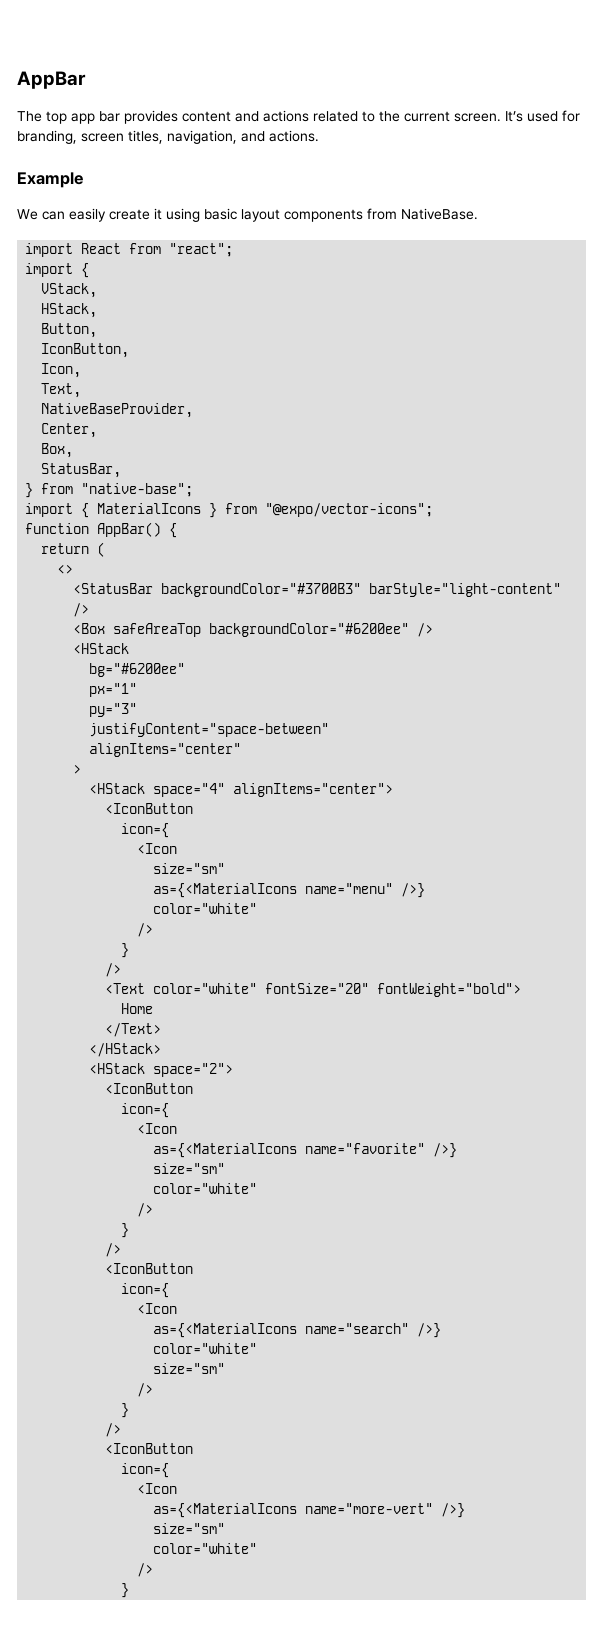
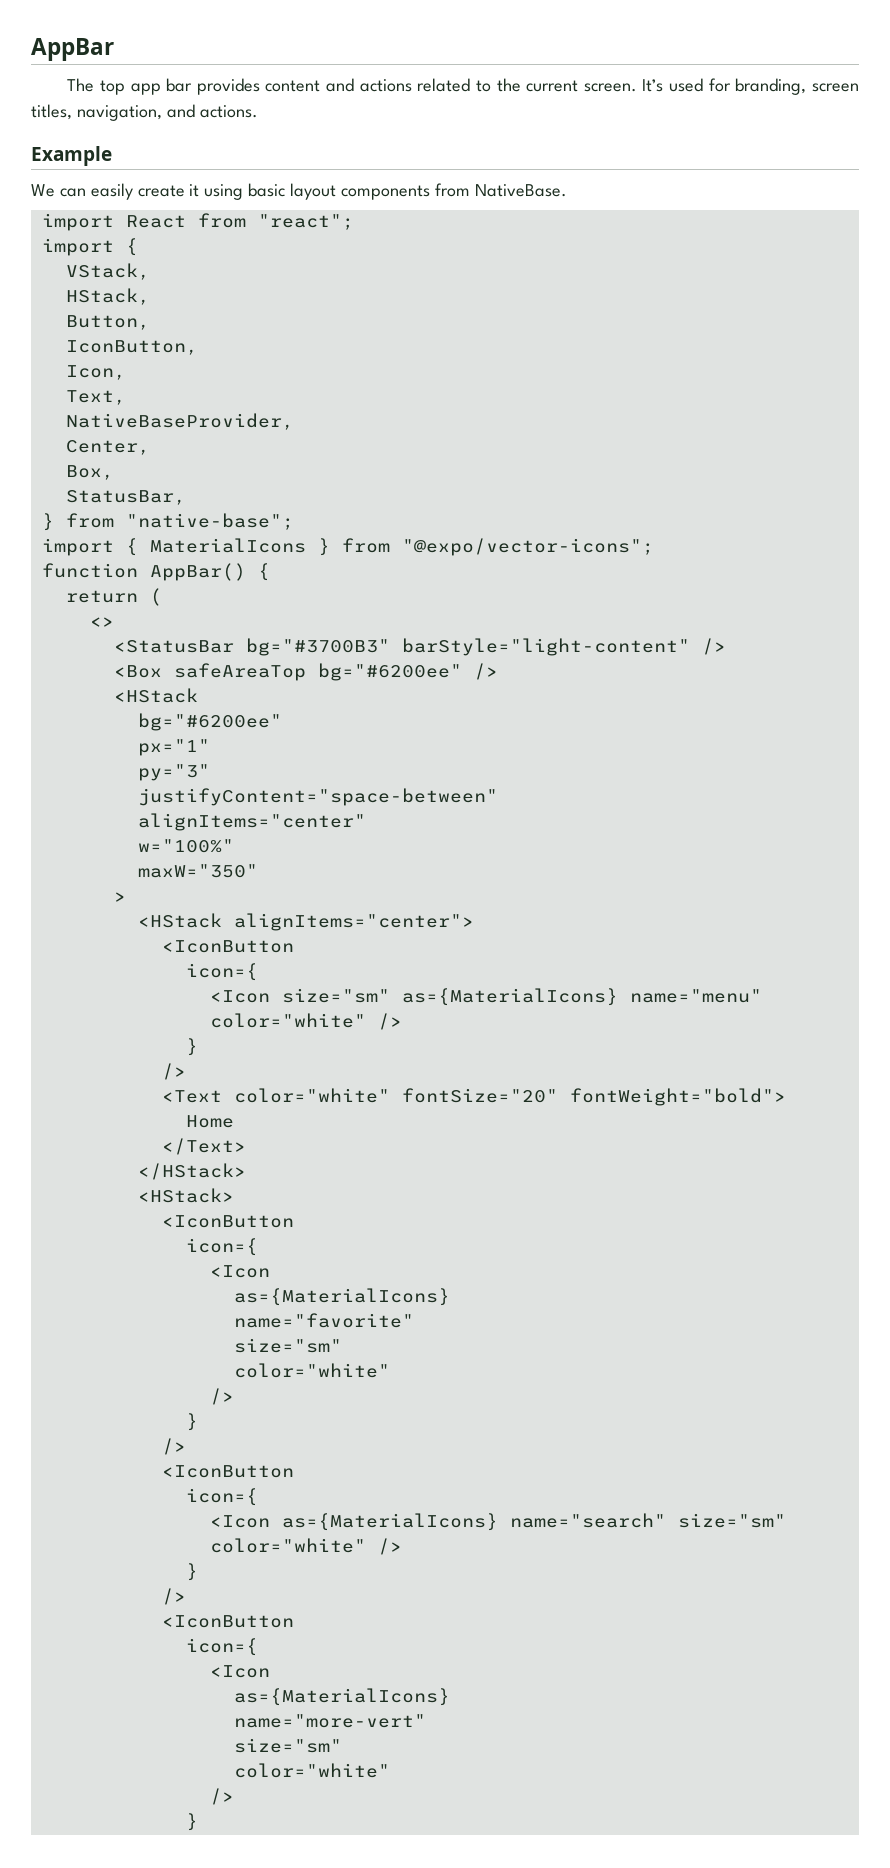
[161,583,362,597] backgroundColor="#3700B3" -> [245,638,390,656] bg="#3700B3"
[209,623,410,637] backgroundColor="#6200ee" -> [317,663,462,681] bg="#6200ee"
(242, 750) none -> [137,839,234,853] [137,864,258,878] // w="100%" // maxW="350"
[153,783,226,797] space="4" -> (222, 920) none
[153,863,226,874] [153,883,426,898] [153,903,258,914] // size="sm" // as={<MaterialIcons name="menu" />} // color="white" // -> [281,988,762,1006] [209,1013,366,1028] size="sm" as={MaterialIcons} name="menu" color="white"
[89,1063,234,1077] [105,1083,194,1094] [121,1103,170,1118] [137,1123,178,1134] [153,1143,298,1158] <HStack space="2"> // <IconButton // icon={ // <Icon // as={<MaterialIcons -> [137,1188,234,1203] [161,1215,294,1228] [185,1238,258,1256] [209,1265,270,1278] [233,1288,450,1306] <HStack> // <IconButton // icon={ // <Icon // as={MaterialIcons} //
[433,1143,458,1158] />} -> (414, 1320) none
[153,1323,442,1338] [153,1343,258,1354] [153,1363,226,1374] [137,1383,154,1397] [121,1403,130,1418] [105,1423,122,1437] [105,1443,194,1454] [121,1463,170,1478] [137,1483,178,1494] [153,1503,298,1518] // as={<MaterialIcons name="search" />} // color="white" // size="sm" // /> // } // /> // <IconButton // icon={ // <Icon // as={<MaterialIcons -> [281,1513,786,1531] [209,1538,402,1555] [185,1563,198,1581] [161,1588,186,1605] [161,1615,294,1628] [185,1638,258,1656] [209,1665,270,1678] [233,1688,450,1706] as={MaterialIcons} name="search" size="sm" color="white" /> // } // /> // <IconButton // icon={ // <Icon // as={MaterialIcons} //
[441,1503,466,1518] />} -> (426, 1721) none

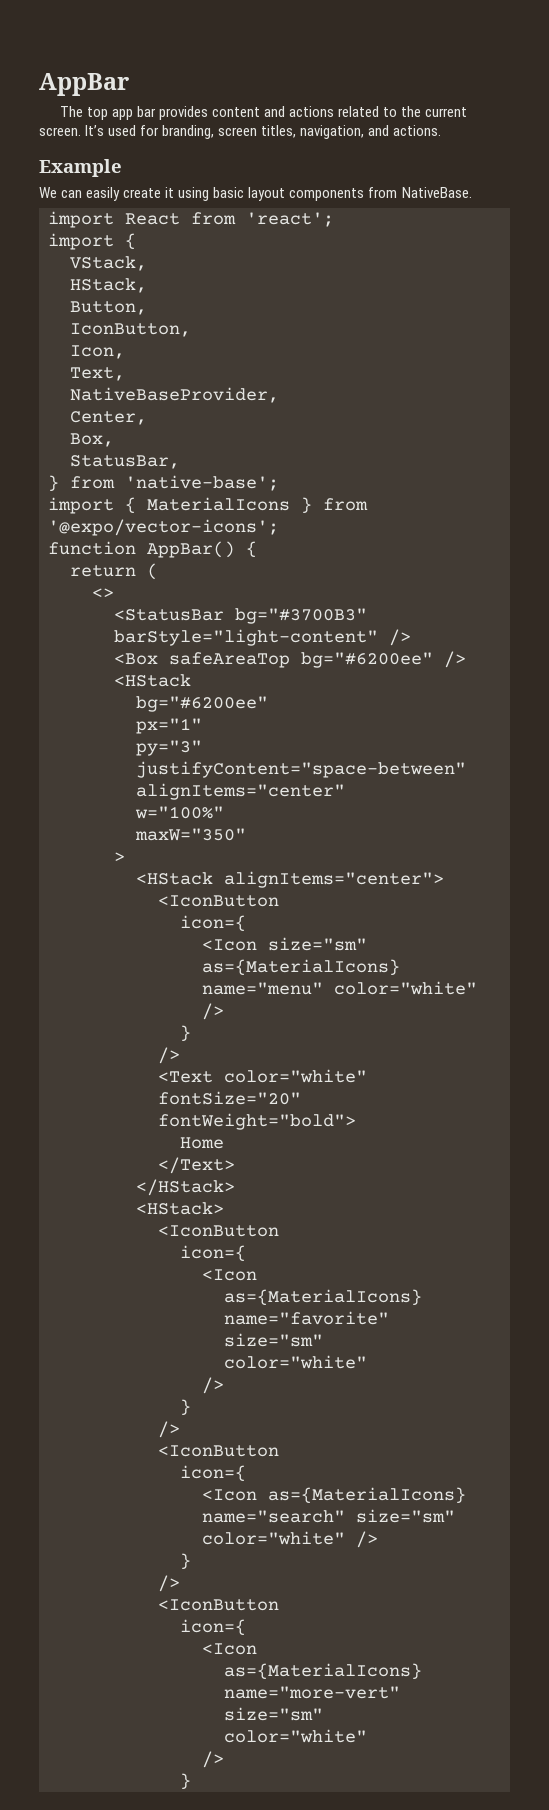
[257,214,354,230] "react"; -> [246,212,334,227] 'react';
[125,513,294,530] "native-base"; -> [125,475,279,491] 'native-base';
[401,538,654,556] "@expo/vector-icons"; -> [48,519,279,536] '@expo/vector-icons';

